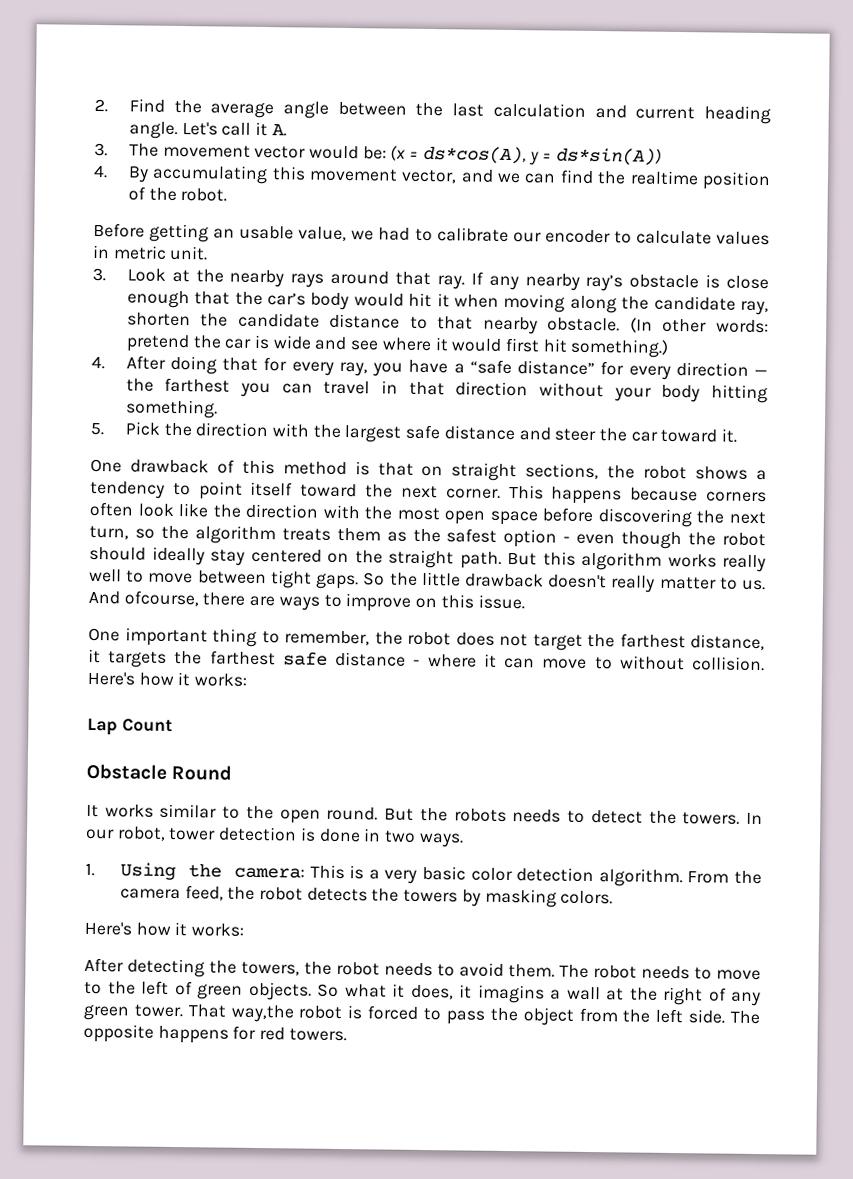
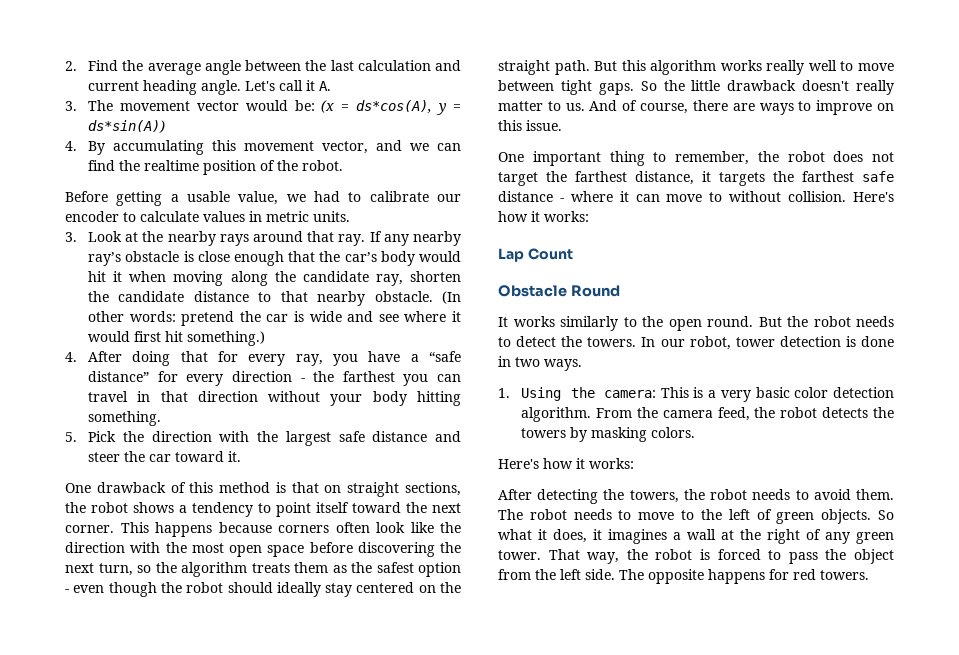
[213,228,236,239] an -> [170,194,179,202] a
[169,245,209,261] unit. -> [313,211,350,222] units.
[753,369,768,377] — -> [300,378,305,382] -
[123,590,199,607] ofcourse, -> [622,100,689,114] of course,
[159,803,218,819] similar -> [560,316,618,331] similarly
[453,808,507,822] robots -> [813,316,851,327] robot
[477,984,545,1004] imagins -> [608,529,667,544] imagines
[230,1004,294,1023] way,the -> [587,549,648,564] way, the

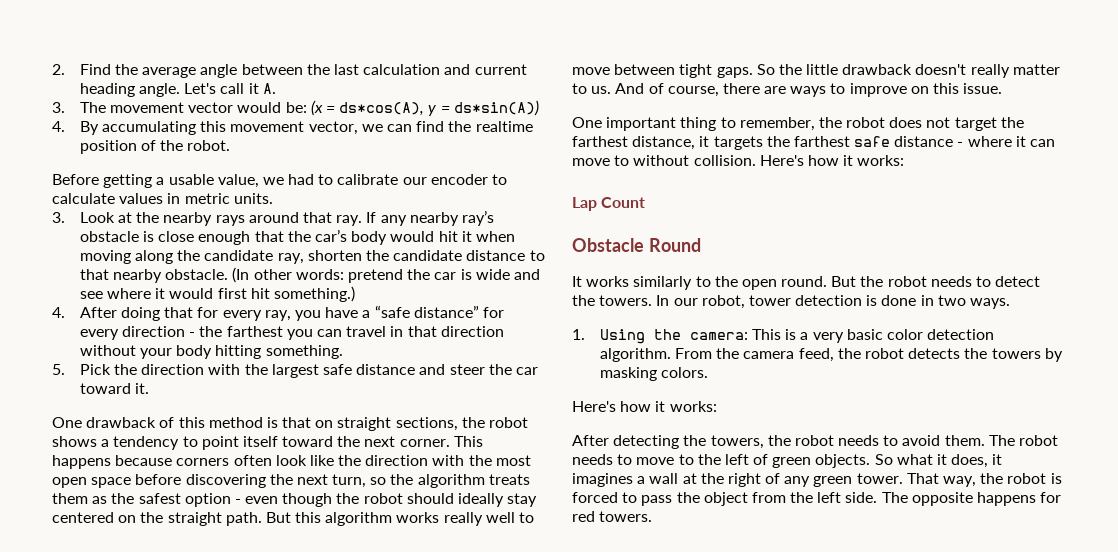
[376,140,403,151] and -> (358, 128) none

